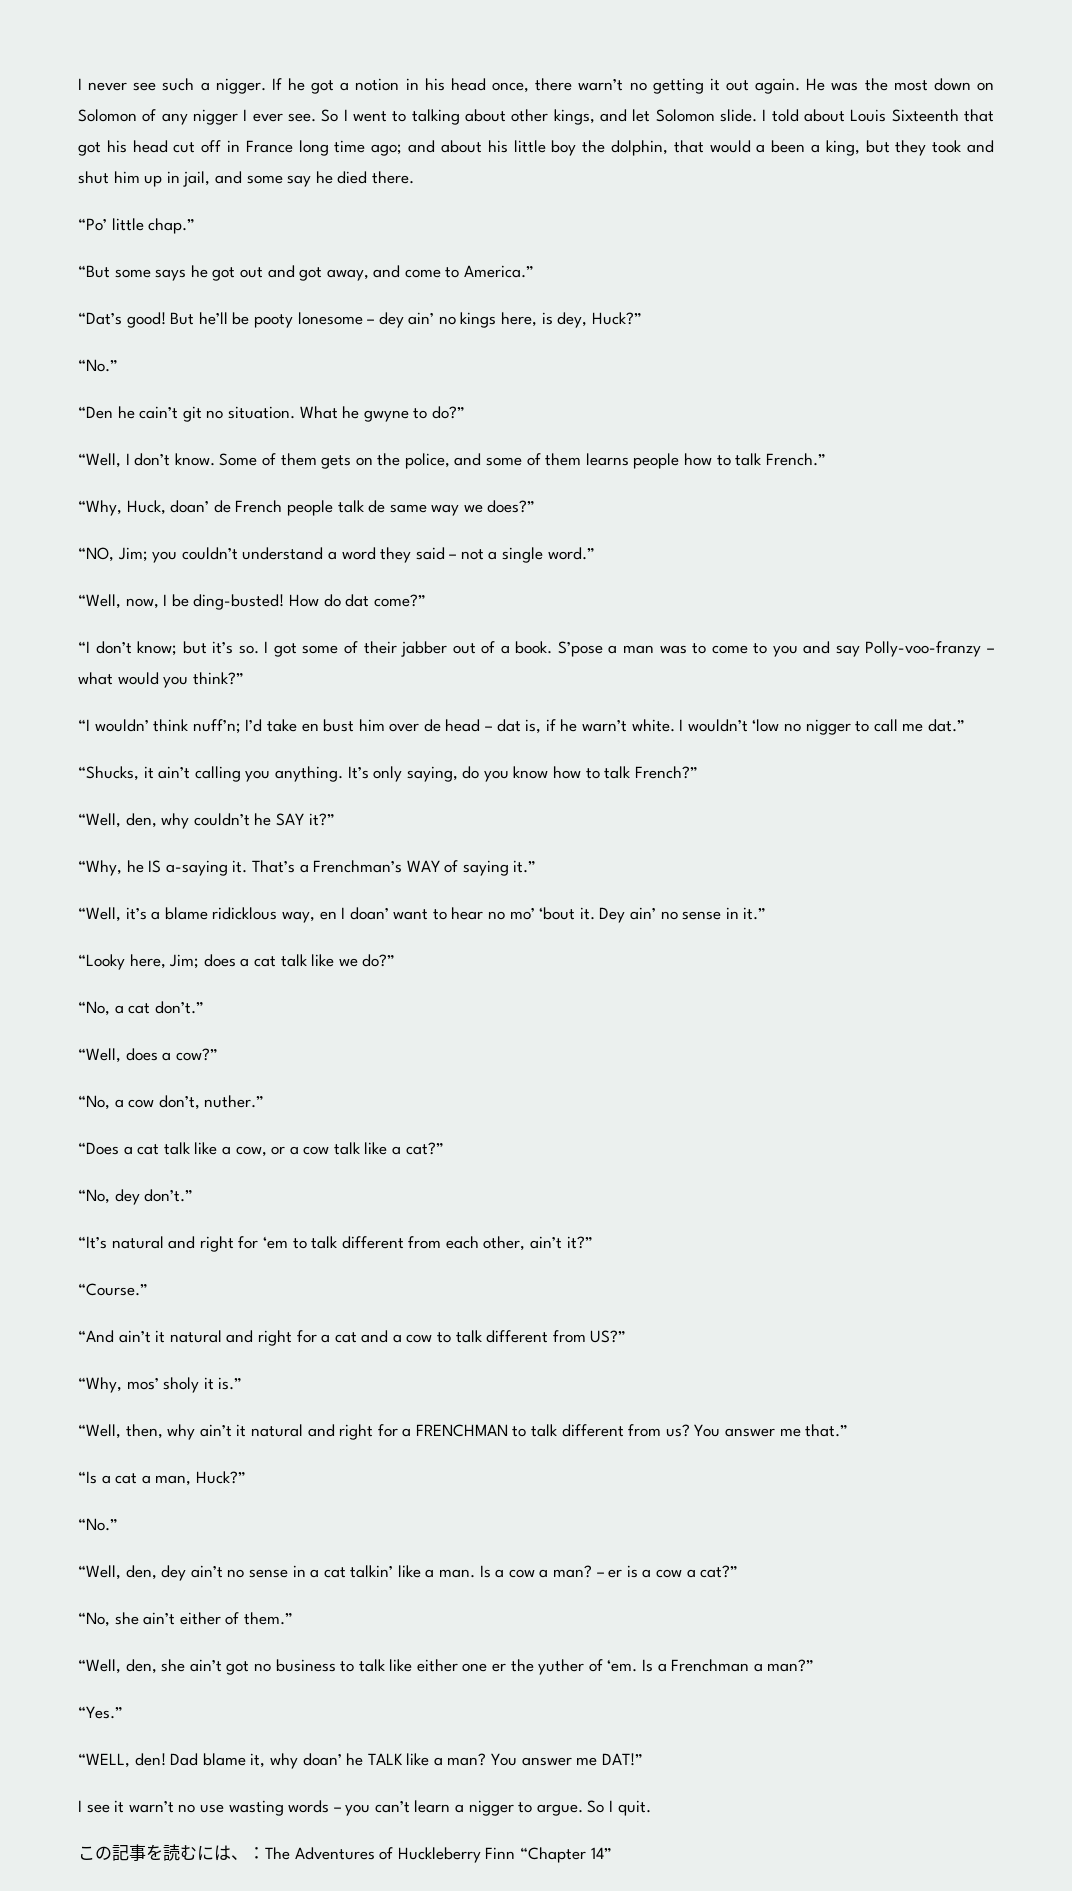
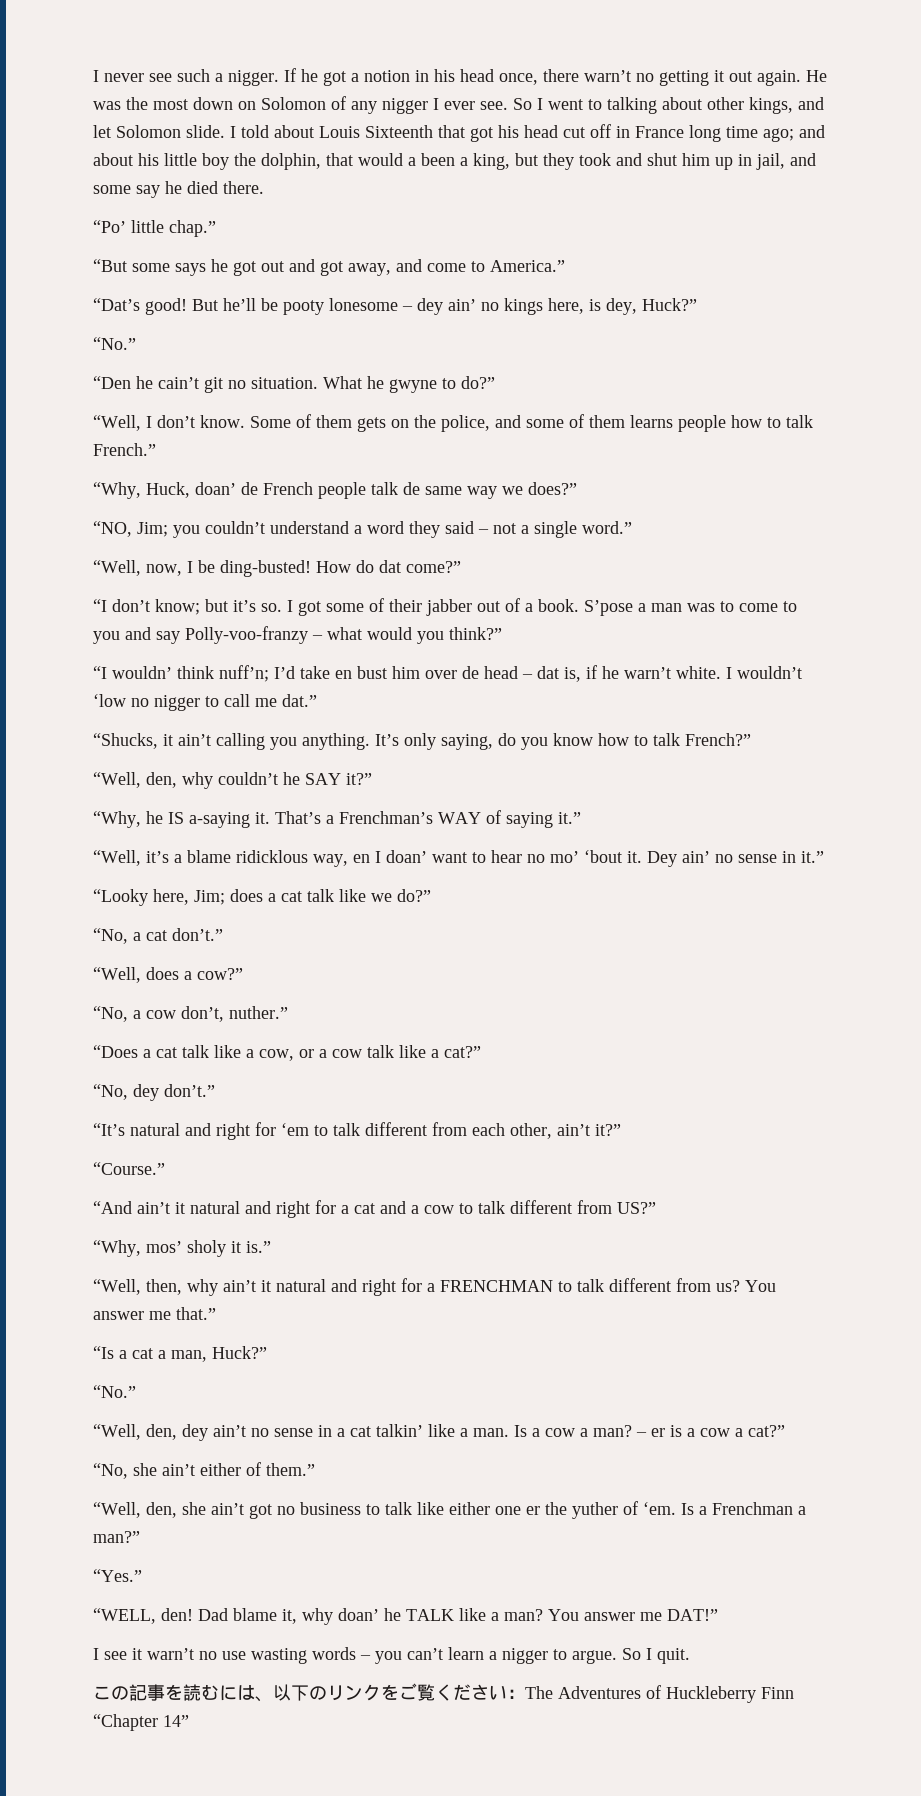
(248, 1857) none -> [273,1683,507,1701] 以下のリンクをご覧ください

